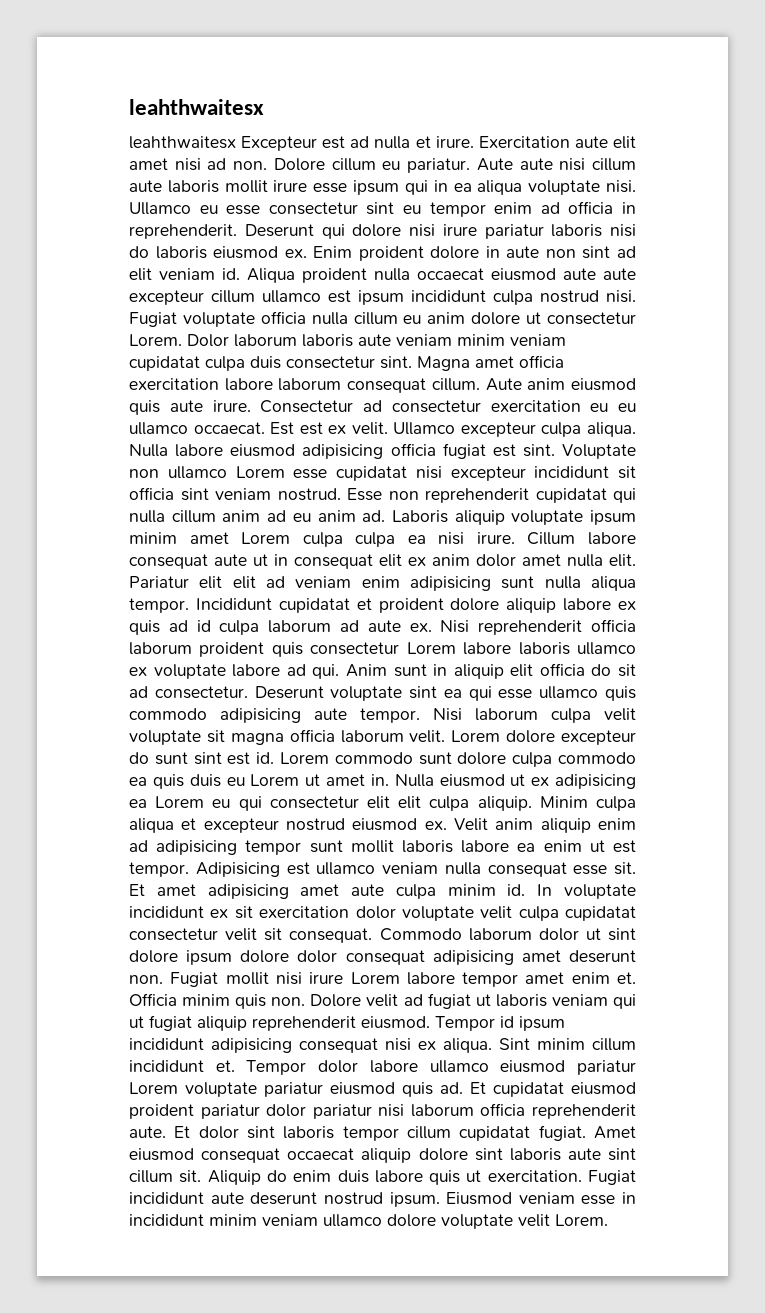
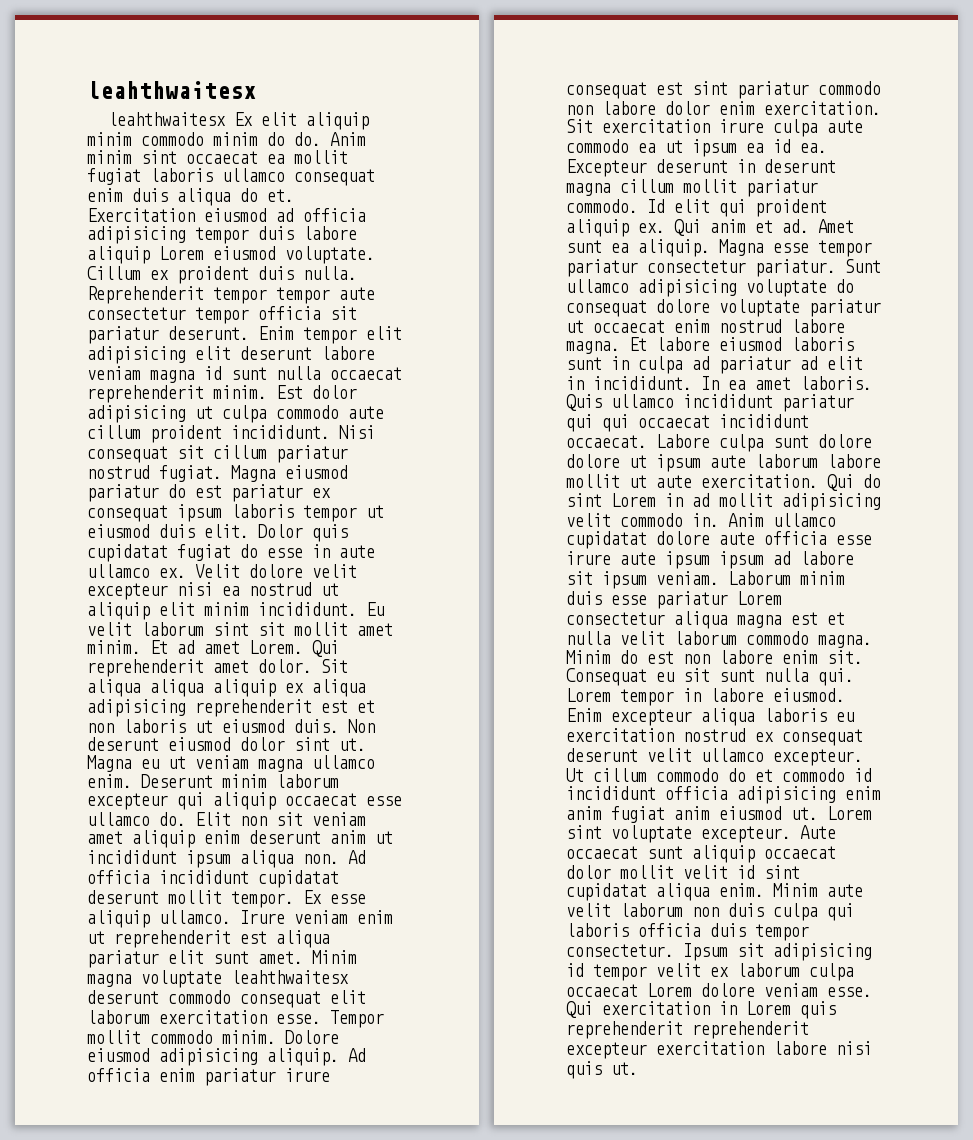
[241,136,636,151] [129,158,637,173] [129,180,636,195] [129,201,637,217] [129,224,636,239] [129,246,636,261] [129,268,636,283] [129,290,636,305] [129,311,637,327] [129,334,566,347] [129,355,564,371] [129,378,636,393] [129,400,636,415] [129,422,636,437] [129,443,636,459] [129,466,636,481] [129,487,636,503] [129,510,636,525] [129,532,636,547] [129,554,636,569] [129,576,636,591] [129,598,636,613] [129,619,636,635] [129,642,636,657] [129,663,636,679] [129,686,636,701] [129,708,636,723] [129,729,636,745] [129,752,636,767] [129,774,636,789] [129,796,636,811] [129,818,636,833] [129,840,636,855] [129,862,636,877] [129,884,636,899] [129,906,636,921] [129,928,636,943] [129,950,636,965] [129,972,636,987] [129,993,636,1009] [129,1015,565,1031] [129,1038,636,1053] [129,1060,636,1075] [129,1082,636,1097] [129,1103,636,1119] [129,1125,636,1141] [129,1148,636,1163] [129,1170,637,1185] [129,1192,636,1207] [129,1214,608,1229] Excepteur est ad nulla et irure. Exercitation aute elit amet nisi ad non. Dolore cillum eu pariatur. Aute aute nisi cillum aute laboris mollit irure esse ipsum qui in ea aliqua voluptate nisi. Ullamco eu esse consectetur sint eu tempor enim ad officia in reprehenderit. Deserunt qui dolore nisi irure pariatur laboris nisi do laboris eiusmod ex. Enim proident dolore in aute non sint ad elit veniam id. Aliqua proident nulla occaecat eiusmod aute aute excepteur cillum ullamco est ipsum incididunt culpa nostrud nisi. Fugiat voluptate officia nulla cillum eu anim dolore ut consectetur Lorem. Dolor laborum laboris aute veniam minim veniam cupidatat culpa duis consectetur sint. Magna amet officia exercitation labore laborum consequat cillum. Aute anim eiusmod quis aute irure. Consectetur ad consectetur exercitation eu eu ullamco occaecat. Est est ex velit. Ullamco excepteur culpa aliqua. Nulla labore eiusmod adipisicing officia fugiat est sint. Voluptate non ullamco Lorem esse cupidatat nisi excepteur incididunt sit officia sint veniam nostrud. Esse non reprehenderit cupidatat qui nulla cillum anim ad eu anim ad. Laboris aliquip voluptate ipsum minim amet Lorem culpa culpa ea nisi irure. Cillum labore consequat aute ut in consequat elit ex anim dolor amet nulla elit. Pariatur elit elit ad veniam enim adipisicing sunt nulla aliqua tempor. Incididunt cupidatat et proident dolore aliquip labore ex quis ad id culpa laborum ad aute ex. Nisi reprehenderit officia laborum proident quis consectetur Lorem labore laboris ullamco ex voluptate labore ad qui. Anim sunt in aliquip elit officia do sit ad consectetur. Deserunt voluptate sint ea qui esse ullamco quis commodo adipisicing aute tempor. Nisi laborum culpa velit voluptate sit magna officia laborum velit. Lorem dolore excepteur do sunt sint est id. Lorem commodo sunt dolore culpa commodo ea quis duis eu Lorem ut amet in. Nulla eiusmod ut ex adipisicing ea Lorem eu qui consectetur elit elit culpa aliquip. Minim culpa aliqua et excepteur nostrud eiusmod ex. Velit anim aliquip enim ad adipisicing tempor sunt mollit laboris labore ea enim ut est tempor. Adipisicing est ullamco veniam nulla consequat esse sit. Et amet adipisicing amet aute culpa minim id. In voluptate incididunt ex sit exercitation dolor voluptate velit culpa cupidatat consectetur velit sit consequat. Commodo laborum dolor ut sint dolore ipsum dolore dolor consequat adipisicing amet deserunt non. Fugiat mollit nisi irure Lorem labore tempor amet enim et. Officia minim quis non. Dolore velit ad fugiat ut laboris veniam qui ut fugiat aliquip reprehenderit eiusmod. Tempor id ipsum incididunt adipisicing consequat nisi ex aliqua. Sint minim cillum incididunt et. Tempor dolor labore ullamco eiusmod pariatur Lorem voluptate pariatur eiusmod quis ad. Et cupidatat eiusmod proident pariatur dolor pariatur nisi laborum officia reprehenderit aute. Et dolor sint laboris tempor cillum cupidatat fugiat. Amet eiusmod consequat occaecat aliquip dolore sint laboris aute sint cillum sit. Aliquip do enim duis labore quis ut exercitation. Fugiat incididunt aute deserunt nostrud ipsum. Eiusmod veniam esse in incididunt minim veniam ullamco dolore voluptate velit Lorem. -> [234,112,370,130] [87,132,366,146] [87,150,348,164] [87,168,375,186] [87,188,294,206] [87,208,366,222] [87,226,357,244] [87,246,375,264] [87,266,357,284] [87,286,375,304] [87,306,357,324] [87,326,402,344] [87,346,375,364] [87,366,402,383] [87,385,357,403] [87,405,384,423] [87,425,375,443] [87,445,348,463] [87,465,348,482] [87,484,331,502] [87,504,384,522] [87,524,348,542] [87,544,375,562] [87,564,357,578] [87,582,339,600] [87,602,384,620] [87,622,393,636] [87,640,339,657] [87,659,348,677] [87,679,366,697] [87,699,375,717] [87,719,375,733] [87,737,366,751] [87,755,375,772] [87,774,339,788] [87,792,402,810] [87,812,366,826] [87,830,393,848] [87,850,366,868] [87,870,339,888] [87,890,366,908] [87,910,393,928] [87,930,330,948] [87,950,357,968] [87,970,349,988] [87,990,366,1008] [87,1010,384,1028] [87,1030,339,1044] [87,1048,366,1066] [87,1068,330,1086] [566,81,881,99] [566,101,881,115] [566,119,863,137] [566,139,827,157] [566,159,836,177] [566,179,818,197] [566,199,827,217] [566,219,854,237] [566,239,872,257] [566,259,881,277] [566,279,854,297] [566,299,881,317] [566,319,845,333] [566,337,854,354] [566,356,863,374] [566,376,872,390] [566,394,854,412] [566,414,809,432] [566,434,872,452] [566,454,881,472] [566,474,881,491] [566,493,881,511] [566,513,836,527] [566,531,872,549] [566,551,854,569] [566,571,845,589] [566,591,782,609] [566,611,845,629] [566,631,872,648] [566,650,863,664] [566,668,854,686] [566,688,845,706] [566,708,854,726] [566,728,863,746] [566,748,863,766] [566,768,872,782] [566,786,881,804] [566,806,872,823] [566,825,836,843] [566,845,836,863] [566,865,800,879] [566,883,863,901] [566,903,854,921] [566,923,809,941] [566,943,872,961] [566,963,854,981] [566,983,872,997] [566,1001,836,1019] [566,1021,809,1039] [566,1041,872,1059] [566,1061,638,1079] Ex elit aliquip minim commodo minim do do. Anim minim sint occaecat ea mollit fugiat laboris ullamco consequat enim duis aliqua do et. Exercitation eiusmod ad officia adipisicing tempor duis labore aliquip Lorem eiusmod voluptate. Cillum ex proident duis nulla. Reprehenderit tempor tempor aute consectetur tempor officia sit pariatur deserunt. Enim tempor elit adipisicing elit deserunt labore veniam magna id sunt nulla occaecat reprehenderit minim. Est dolor adipisicing ut culpa commodo aute cillum proident incididunt. Nisi consequat sit cillum pariatur nostrud fugiat. Magna eiusmod pariatur do est pariatur ex consequat ipsum laboris tempor ut eiusmod duis elit. Dolor quis cupidatat fugiat do esse in aute ullamco ex. Velit dolore velit excepteur nisi ea nostrud ut aliquip elit minim incididunt. Eu velit laborum sint sit mollit amet minim. Et ad amet Lorem. Qui reprehenderit amet dolor. Sit aliqua aliqua aliquip ex aliqua adipisicing reprehenderit est et non laboris ut eiusmod duis. Non deserunt eiusmod dolor sint ut. Magna eu ut veniam magna ullamco enim. Deserunt minim laborum excepteur qui aliquip occaecat esse ullamco do. Elit non sit veniam amet aliquip enim deserunt anim ut incididunt ipsum aliqua non. Ad officia incididunt cupidatat deserunt mollit tempor. Ex esse aliquip ullamco. Irure veniam enim ut reprehenderit est aliqua pariatur elit sunt amet. Minim magna voluptate leahthwaitesx deserunt commodo consequat elit laborum exercitation esse. Tempor mollit commodo minim. Dolore eiusmod adipisicing aliquip. Ad officia enim pariatur irure consequat est sint pariatur commodo non labore dolor enim exercitation. Sit exercitation irure culpa aute commodo ea ut ipsum ea id ea. Excepteur deserunt in deserunt magna cillum mollit pariatur commodo. Id elit qui proident aliquip ex. Qui anim et ad. Amet sunt ea aliquip. Magna esse tempor pariatur consectetur pariatur. Sunt ullamco adipisicing voluptate do consequat dolore voluptate pariatur ut occaecat enim nostrud labore magna. Et labore eiusmod laboris sunt in culpa ad pariatur ad elit in incididunt. In ea amet laboris. Quis ullamco incididunt pariatur qui qui occaecat incididunt occaecat. Labore culpa sunt dolore dolore ut ipsum aute laborum labore mollit ut aute exercitation. Qui do sint Lorem in ad mollit adipisicing velit commodo in. Anim ullamco cupidatat dolore aute officia esse irure aute ipsum ipsum ad labore sit ipsum veniam. Laborum minim duis esse pariatur Lorem consectetur aliqua magna est et nulla velit laborum commodo magna. Minim do est non labore enim sit. Consequat eu sit sunt nulla qui. Lorem tempor in labore eiusmod. Enim excepteur aliqua laboris eu exercitation nostrud ex consequat deserunt velit ullamco excepteur. Ut cillum commodo do et commodo id incididunt officia adipisicing enim anim fugiat anim eiusmod ut. Lorem sint voluptate excepteur. Aute occaecat sunt aliquip occaecat dolor mollit velit id sint cupidatat aliqua enim. Minim aute velit laborum non duis culpa qui laboris officia duis tempor consectetur. Ipsum sit adipisicing id tempor velit ex laborum culpa occaecat Lorem dolore veniam esse. Qui exercitation in Lorem quis reprehenderit reprehenderit excepteur exercitation labore nisi quis ut.

